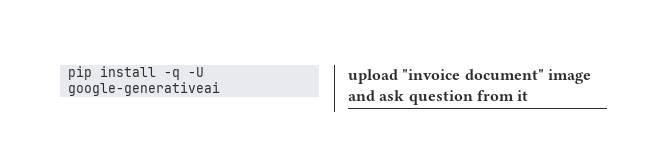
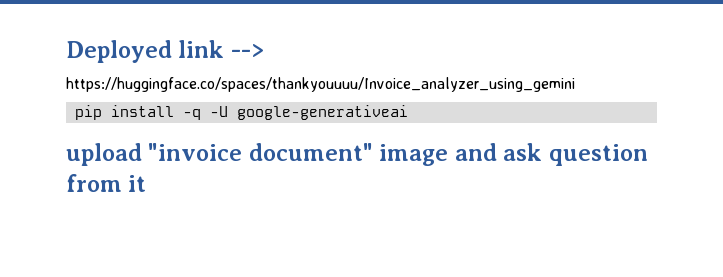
(68, 73) none -> [66,40,264,63] [66,77,575,92] Deployed link --> // https://huggingface.co/spaces/thankyouuuu/Invoice_analyzer_using_gemini //

